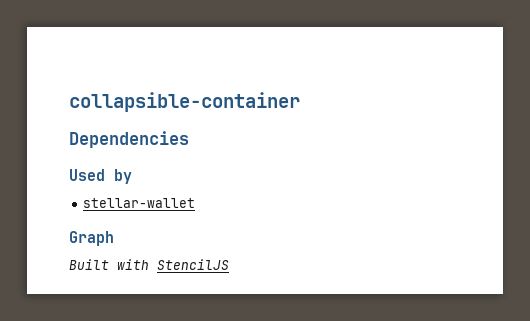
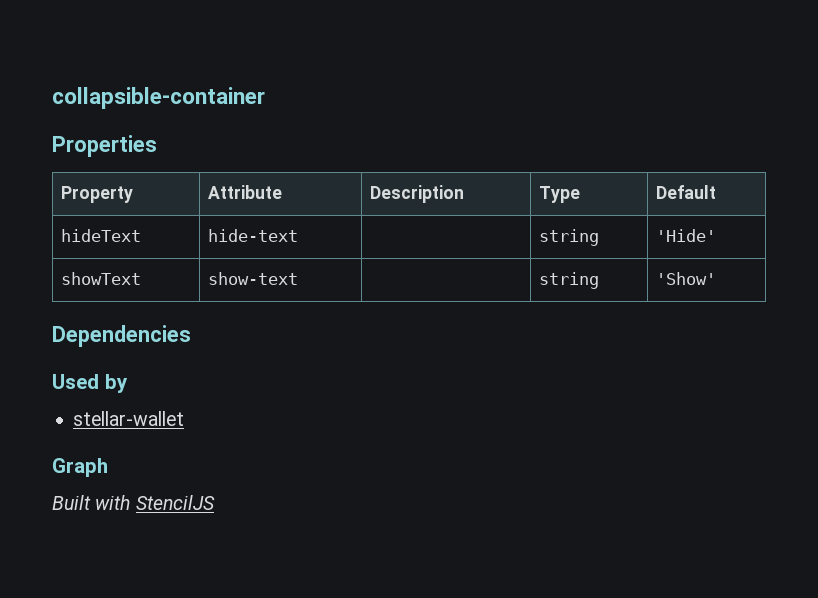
(300, 102) none -> [52,135,157,157] [60,186,133,203] [207,185,282,199] [369,185,464,203] [538,186,580,203] [655,185,716,199] [60,229,141,242] [207,229,298,242] [538,229,599,246] [655,229,716,242] [60,272,141,285] [207,272,298,285] [538,272,599,289] [655,272,716,285] // Properties // Property | Attribute | Description | Type | Default // hideText | hide-text | | string | 'Hide' // showText | show-text | | string | 'Show'

